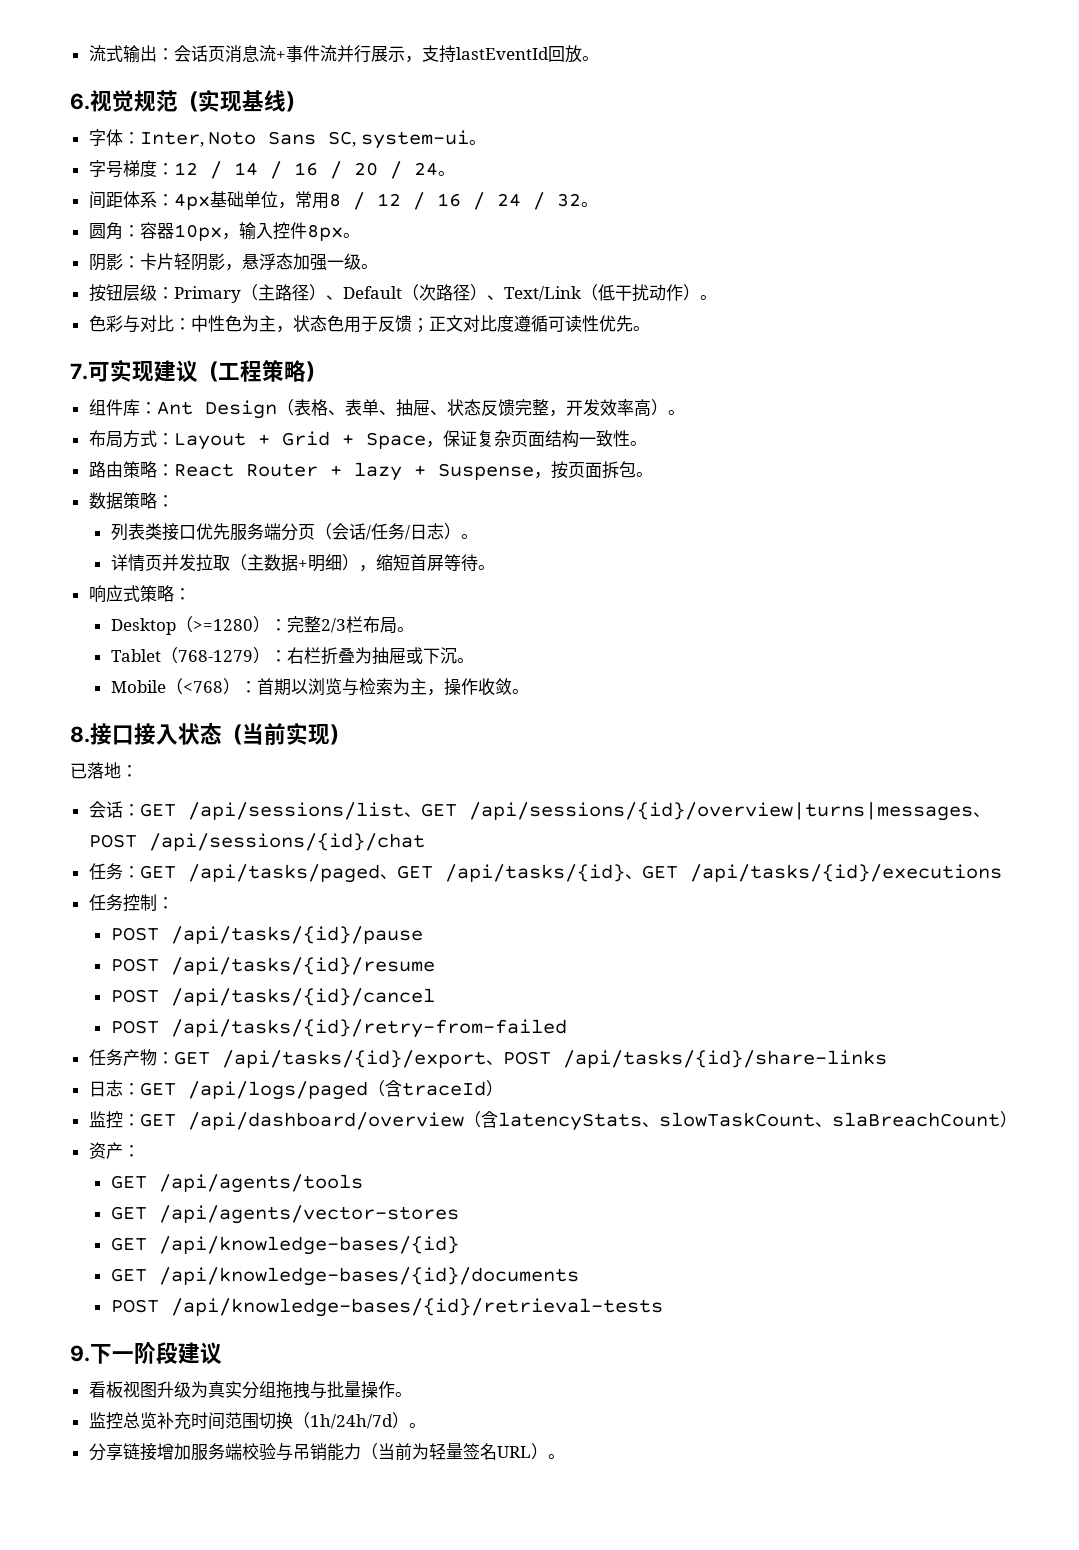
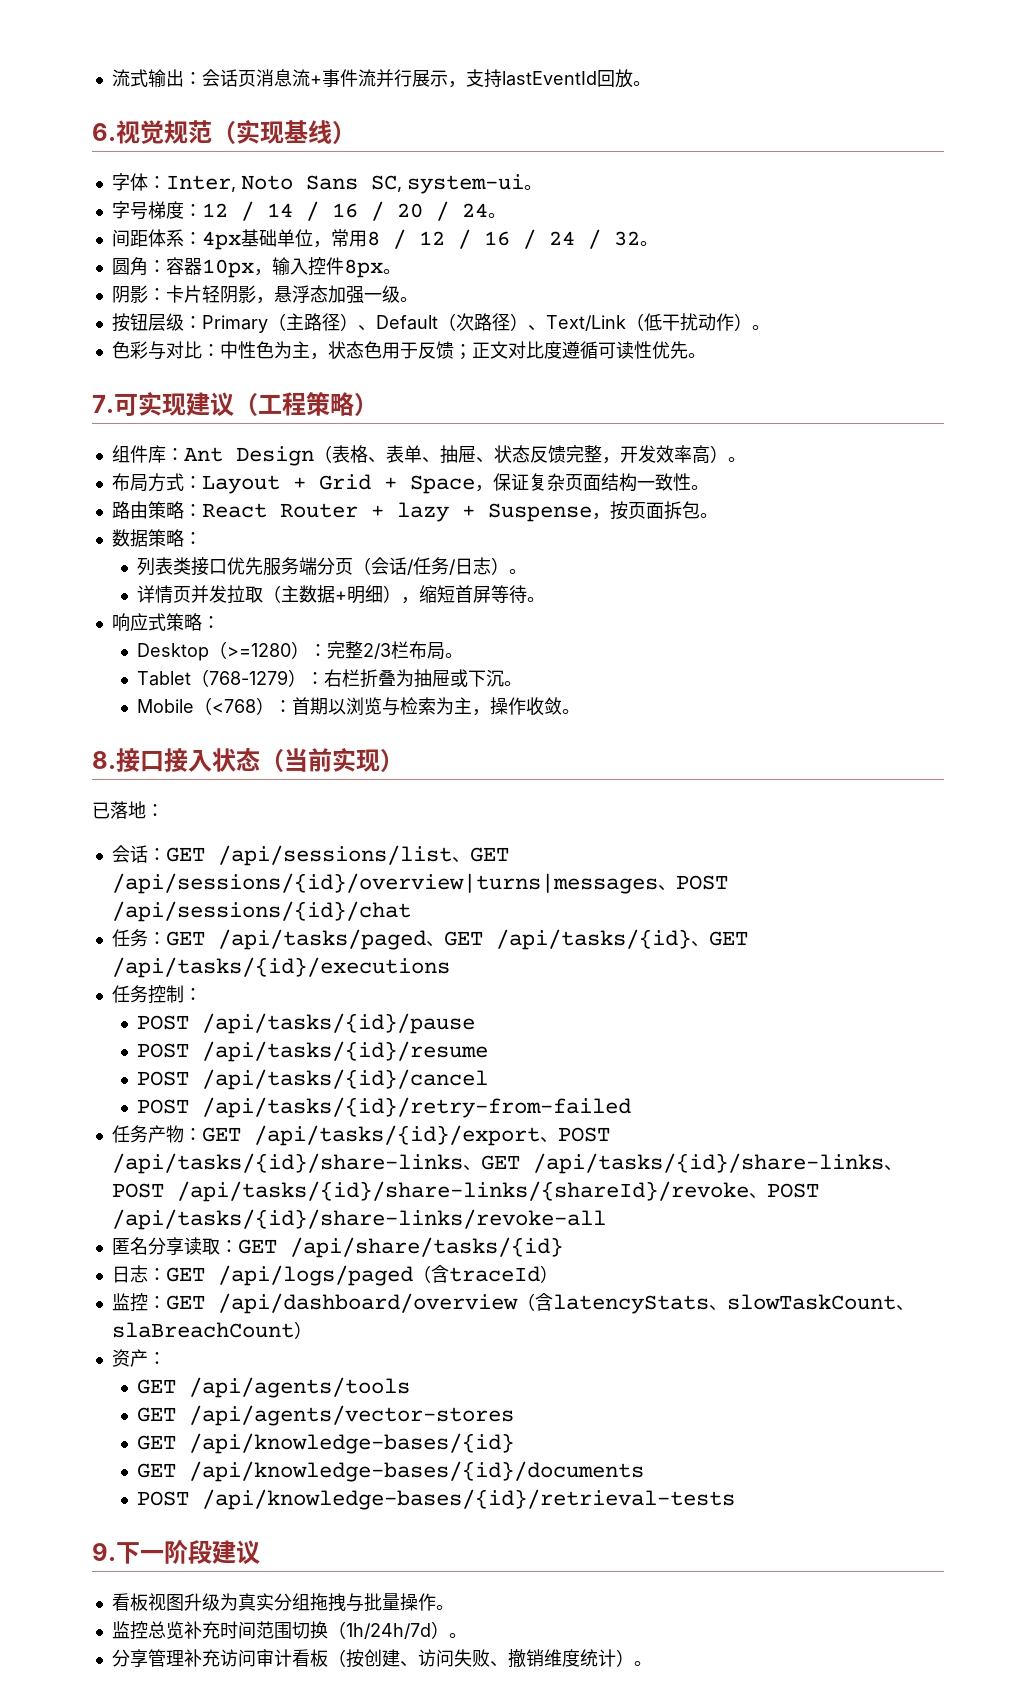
(887, 1059) none -> [462,1153,902,1174] [111,1181,819,1202] [111,1209,606,1230] [111,1237,563,1258] 、GET /api/tasks/{id}/share-links、POST /api/tasks/{id}/share-links/{shareId}/revoke、POST /api/tasks/{id}/share-links/revoke-all // 匿名分享读取：GET /api/share/tasks/{id}
[122,1443,531,1461] 链接增加服务端校验与吊销能力（当前为轻量签名URL -> [147,1649,616,1668] 管理补充访问审计看板（按创建、访问失败、撤销维度统计

